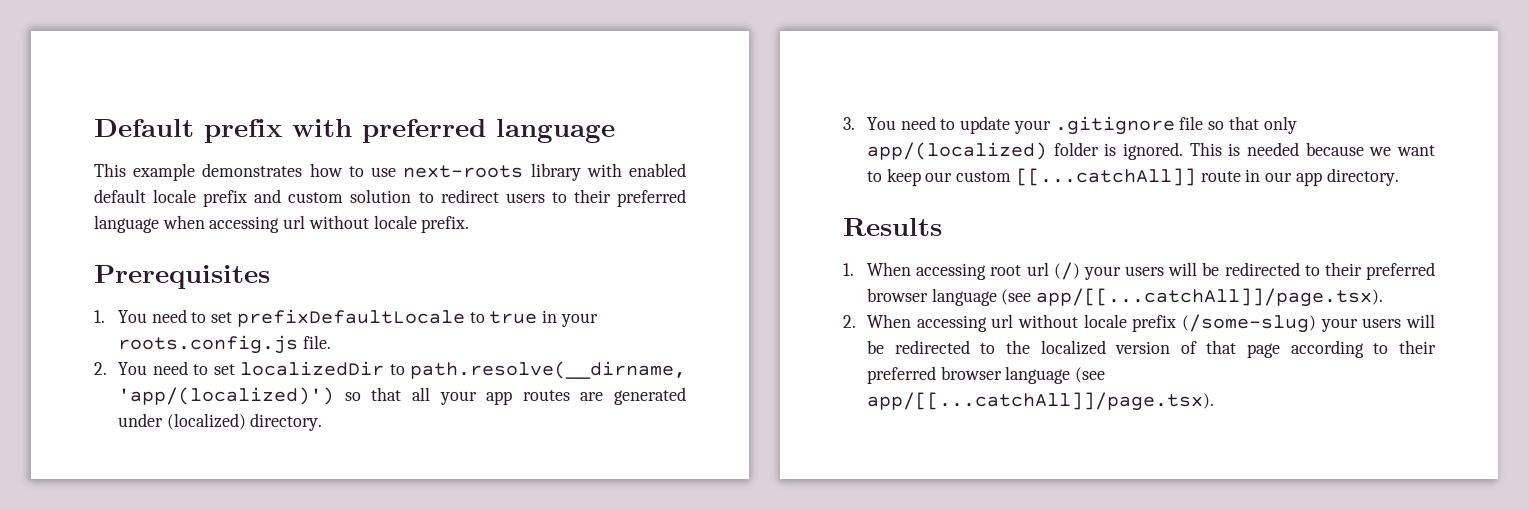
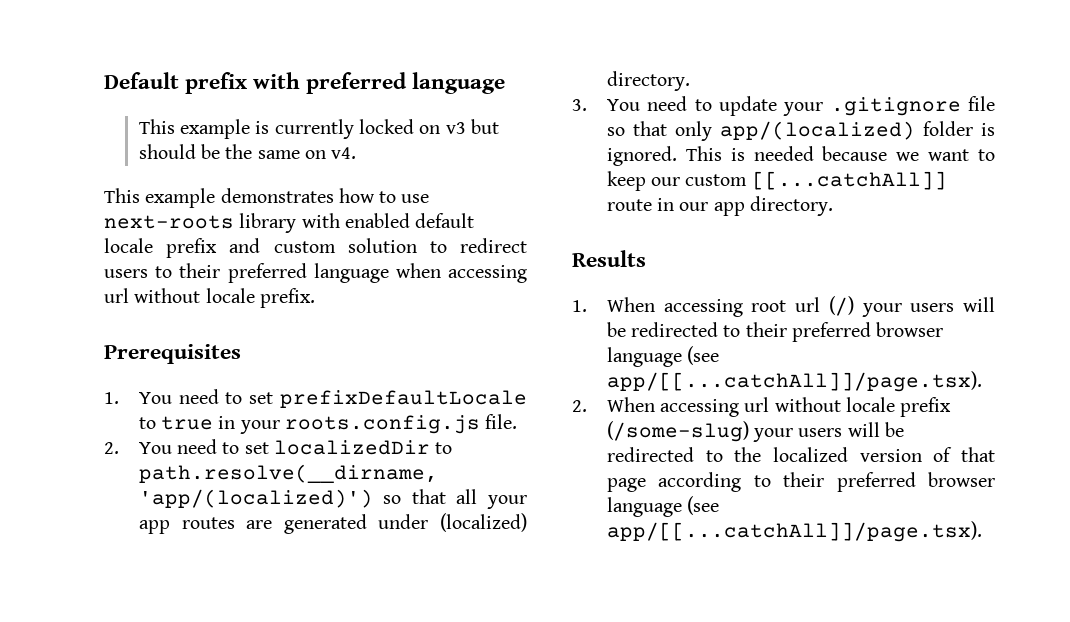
(615, 131) none -> [138,119,499,139] [138,144,357,159] // This example is currently locked on v3 but should be the same on v4.

